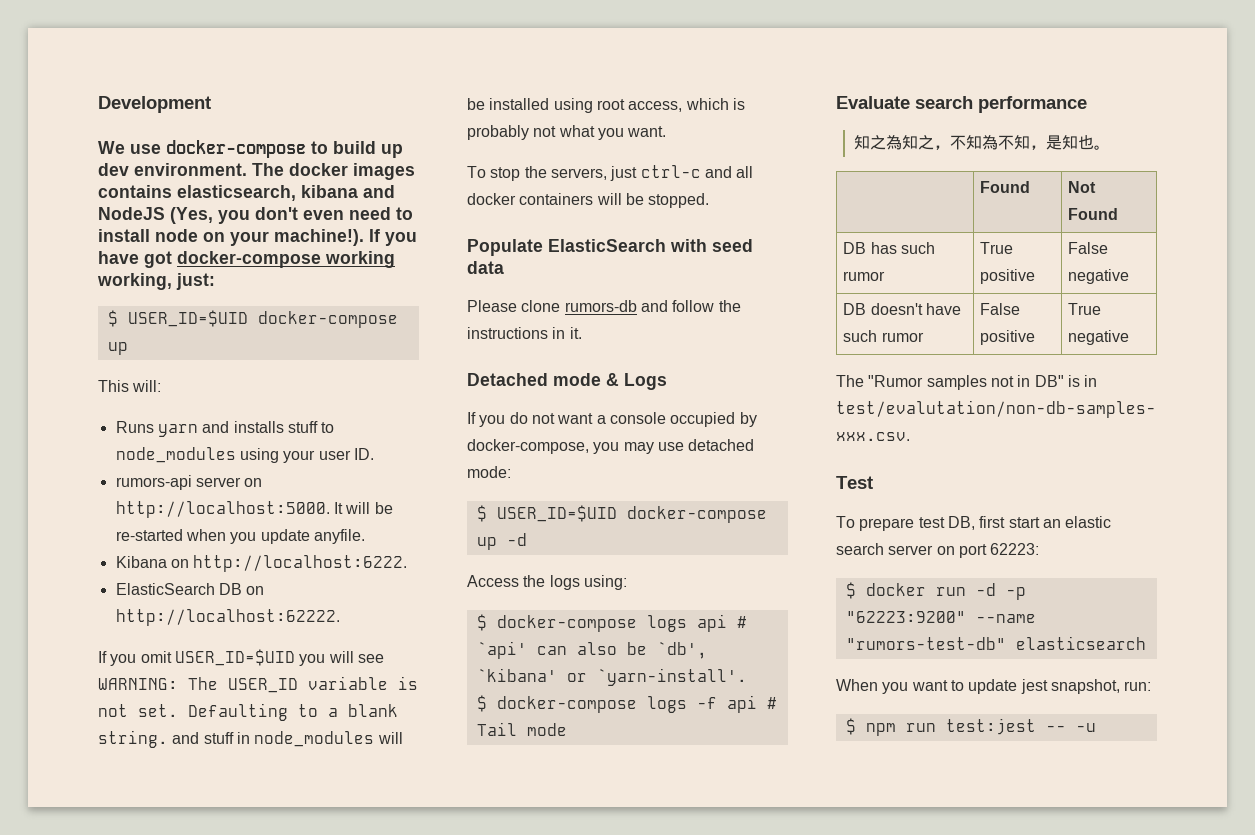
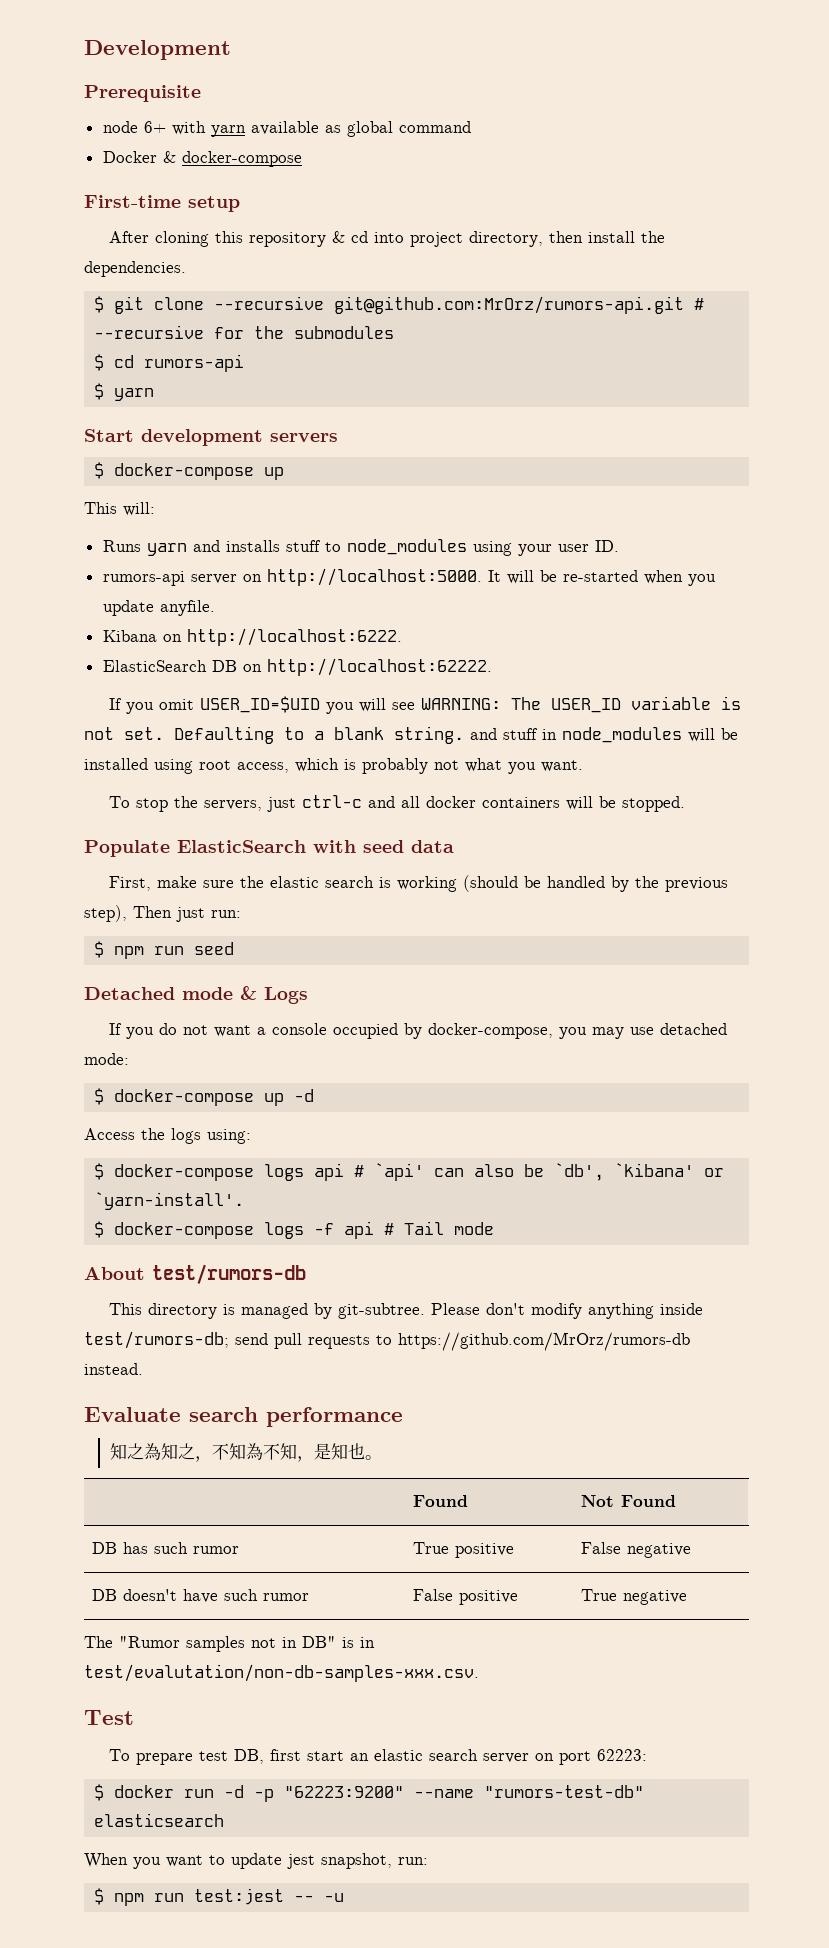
[98,140,403,158] [98,163,415,180] [98,185,395,201] [98,207,413,224] [98,229,417,246] [98,251,395,268] [97,273,215,290] [107,310,248,327] We use docker-compose to build up dev environment. The docker images contains elasticsearch, kibana and NodeJS (Yes, you don't even need to install node on your machine!). If you have got docker-compose working working, just: // $ USER_ID=$UID -> [84,85,201,102] [102,121,471,137] [102,151,302,167] [84,195,240,212] [108,231,665,247] [84,261,186,277] [94,296,705,314] [94,325,395,339] [94,354,245,372] [94,383,155,401] [84,429,338,446] [94,462,105,479] Prerequisite // node 6+ with yarn available as global command // Docker & docker-compose // First-time setup // After cloning this repository & cd into project directory, then install the dependencies. // $ git clone --recursive git@github.com:MrOrz/rumors-api.git # --recursive for the submodules // $ cd rumors-api // $ yarn // Start development servers // $
[467,300,741,312] [467,327,582,339] Please clone rumors-db and follow the instructions in it. -> [108,875,728,892] [84,905,241,922] [94,941,235,959] First, make sure the elastic search is working (should be handled by the previous step), Then just run: // $ npm run seed
[496,505,617,522] USER_ID=$UID -> (105, 1096) none
(567, 729) none -> [84,1264,306,1284] [108,1303,703,1319] [84,1331,690,1351] [84,1363,143,1375] // About test/rumors-db // This directory is managed by git-subtree. Please don't modify anything inside test/rumors-db; send pull requests to https://github.com/MrOrz/rumors-db instead.

